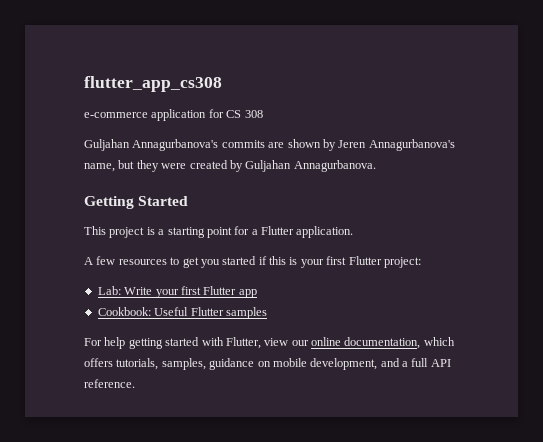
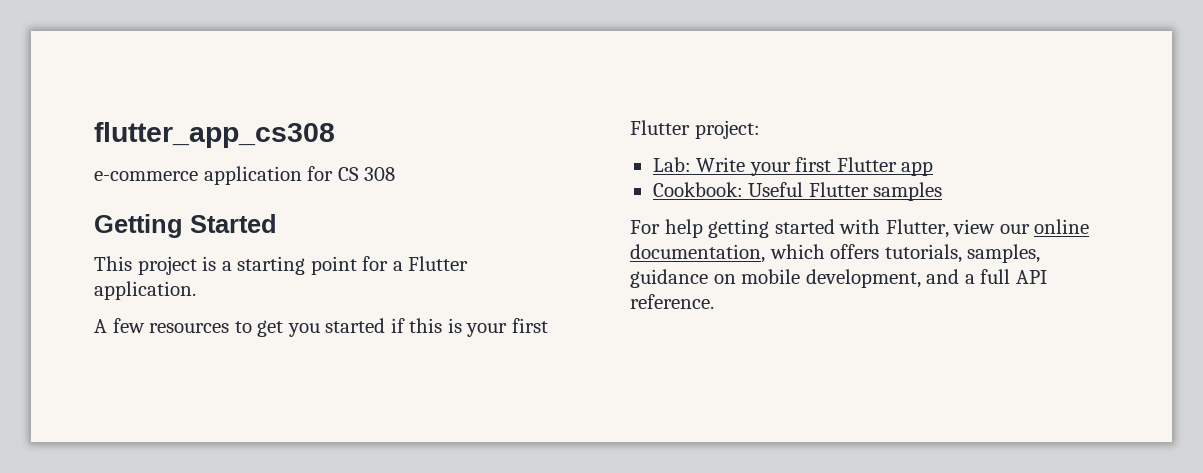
[84,139,455,151] [84,160,376,172] // Guljahan Annagurbanova's commits are shown by Jeren Annagurbanova's name, but they were created by Guljahan Annagurbanova. -> (396, 174) none

